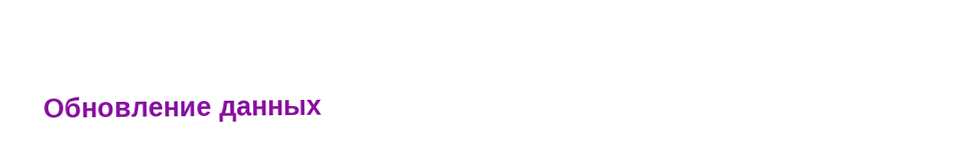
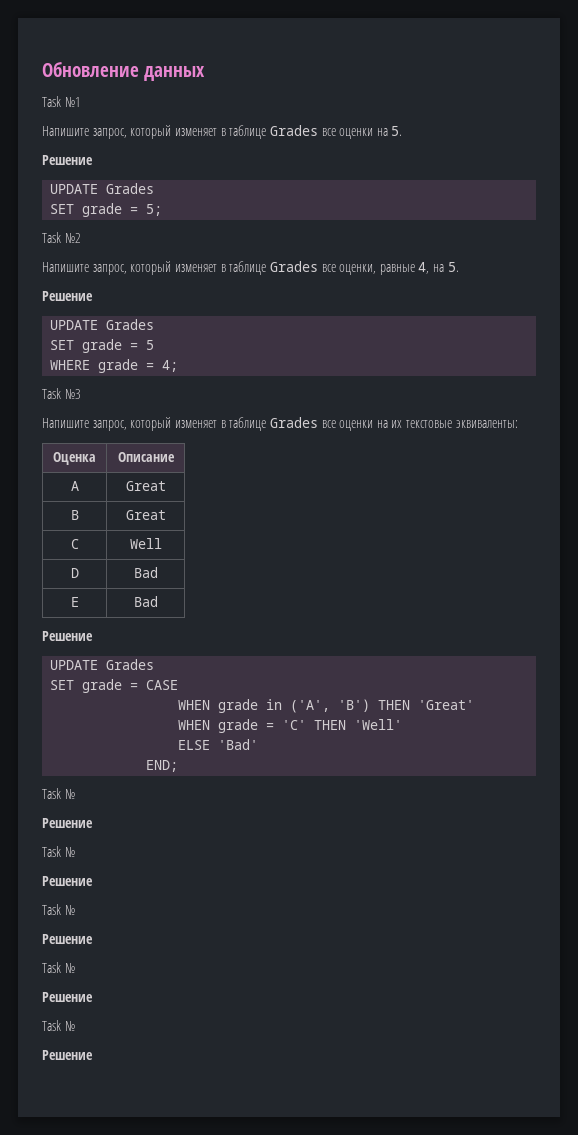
(322, 110) none -> [42,96,81,107] [42,125,403,139] [42,155,93,165] [50,183,155,194] [50,203,163,217] [42,232,81,243] [42,261,459,275] [42,291,93,301] [50,319,155,330] [50,339,155,353] [50,359,179,373] [42,388,81,399] [42,417,518,431] [53,452,96,465] [117,452,175,462] [70,481,79,491] [125,481,166,491] [70,510,79,520] [125,510,166,520] [70,539,79,549] [129,538,162,549] [70,568,79,578] [133,567,158,578] [70,597,79,607] [133,596,158,607] [42,631,93,641] [50,659,155,670] [50,679,179,693] [178,699,475,713] [178,719,403,733] [178,739,259,750] [146,760,179,772] [42,788,75,799] [42,818,93,828] [42,846,75,857] [42,876,93,886] [42,904,75,915] [42,934,93,944] [42,962,75,973] [42,992,93,1002] [42,1020,75,1031] [42,1050,93,1060] // Task №1 // Напишите запрос, который изменяет в таблице Grades все оценки на 5. // Решение // UPDATE Grades // SET grade = 5; // Task №2 // Напишите запрос, который изменяет в таблице Grades все оценки, равные 4, на 5. // Решение // UPDATE Grades // SET grade = 5 // WHERE grade = 4; // Task №3 // Напишите запрос, который изменяет в таблице Grades все оценки на их текстовые эквиваленты: // Оценка | Описание // A | Great // B | Great // C | Well // D | Bad // E | Bad // Решение // UPDATE Grades // SET grade = CASE // WHEN grade in ('A', 'B') THEN 'Great' // WHEN grade = 'C' THEN 'Well' // ELSE 'Bad' // END; // Task № // Решение // Task № // Решение // Task № // Решение // Task № // Решение // Task № // Решение

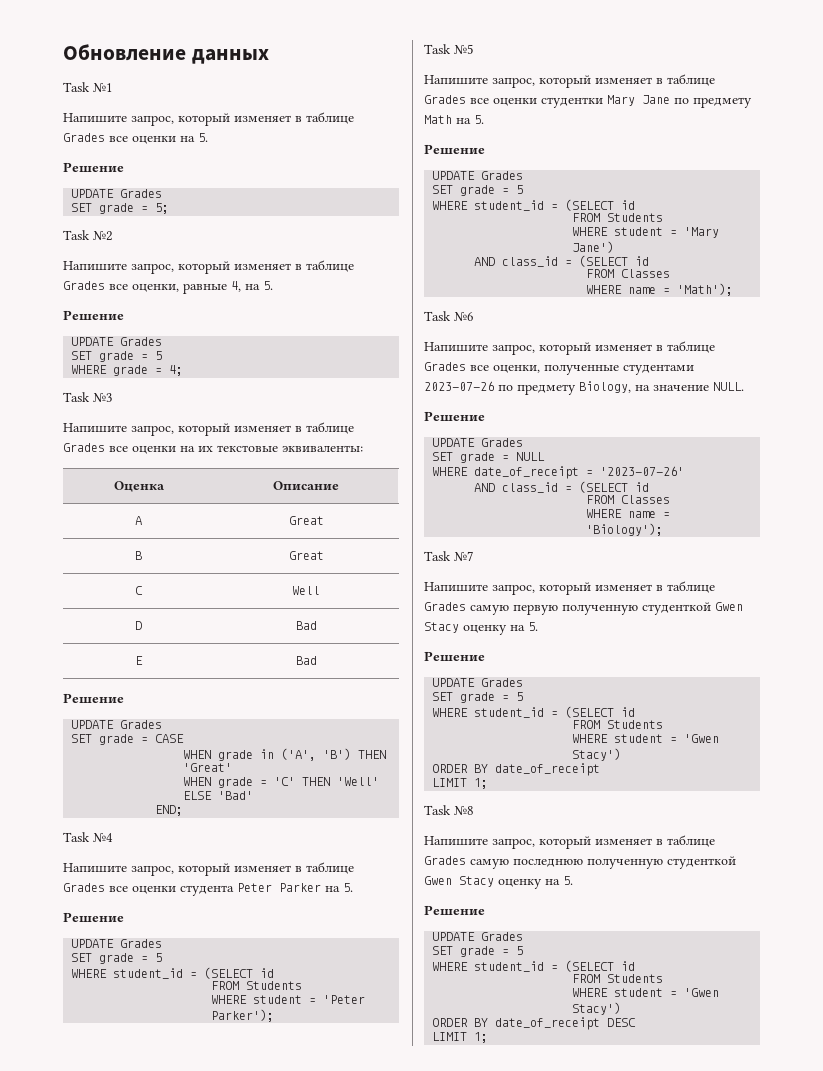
[64,789,75,799] [42,818,93,828] [42,846,75,857] [42,876,93,886] [42,904,75,915] [42,934,93,944] [42,962,75,973] [42,992,93,1002] [42,1020,75,1031] [42,1050,93,1060] № // Решение // Task № // Решение // Task № // Решение // Task № // Решение // Task № // Решение -> [93,833,113,843] [63,862,354,876] [63,883,353,896] [63,912,124,922] [71,939,163,948] [71,953,163,964] [71,967,275,979] [211,981,303,990] [211,995,366,1004] [211,1009,275,1022] [424,44,474,55] [424,74,715,88] [424,95,752,108] [424,115,484,124] [424,144,485,154] [432,171,524,180] [432,185,524,196] [432,199,636,211] [572,213,664,222] [572,227,720,238] [572,241,615,253] [474,255,650,267] [586,269,671,278] [586,283,734,296] [424,311,474,322] [424,341,715,355] [424,362,694,375] [424,381,744,395] [424,411,485,421] [432,438,524,447] [432,452,546,463] [432,466,685,479] [474,481,650,493] [586,495,671,504] [586,509,671,518] [586,523,664,536] [424,551,474,562] [424,581,715,595] [424,602,743,615] [424,622,538,635] [424,651,485,661] [432,678,524,687] [432,692,524,703] [432,706,636,718] [572,720,664,729] [572,734,720,743] [572,748,622,761] [432,763,601,776] [432,778,489,789] [424,805,474,816] [424,835,715,849] [424,856,736,869] [424,876,573,889] [424,905,485,915] [432,932,524,941] [432,946,524,957] [432,960,636,972] [572,974,664,983] [572,988,720,997] [572,1002,622,1015] [432,1017,637,1030] [432,1032,489,1043] №4 // Напишите запрос, который изменяет в таблице Grades все оценки студента Peter Parker на 5. // Решение // UPDATE Grades // SET grade = 5 // WHERE student_id = (SELECT id // FROM Students // WHERE student = 'Peter Parker'); // Task №5 // Напишите запрос, который изменяет в таблице Grades все оценки студентки Mary Jane по предмету Math на 5. // Решение // UPDATE Grades // SET grade = 5 // WHERE student_id = (SELECT id // FROM Students // WHERE student = 'Mary Jane') // AND class_id = (SELECT id // FROM Classes // WHERE name = 'Math'); // Task №6 // Напишите запрос, который изменяет в таблице Grades все оценки, полученные студентами 2023-07-26 по предмету Biology, на значение NULL. // Решение // UPDATE Grades // SET grade = NULL // WHERE date_of_receipt = '2023-07-26' // AND class_id = (SELECT id // FROM Classes // WHERE name = 'Biology'); // Task №7 // Напишите запрос, который изменяет в таблице Grades самую первую полученную студенткой Gwen Stacy оценку на 5. // Решение // UPDATE Grades // SET grade = 5 // WHERE student_id = (SELECT id // FROM Students // WHERE student = 'Gwen Stacy') // ORDER BY date_of_receipt // LIMIT 1; // Task №8 // Напишите запрос, который изменяет в таблице Grades самую последнюю полученную студенткой Gwen Stacy оценку на 5. // Решение // UPDATE Grades // SET grade = 5 // WHERE student_id = (SELECT id // FROM Students // WHERE student = 'Gwen Stacy') // ORDER BY date_of_receipt DESC // LIMIT 1;

